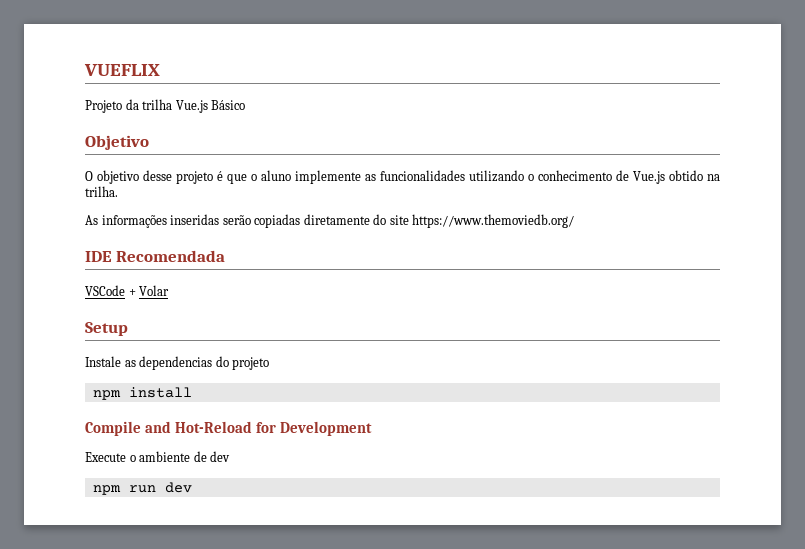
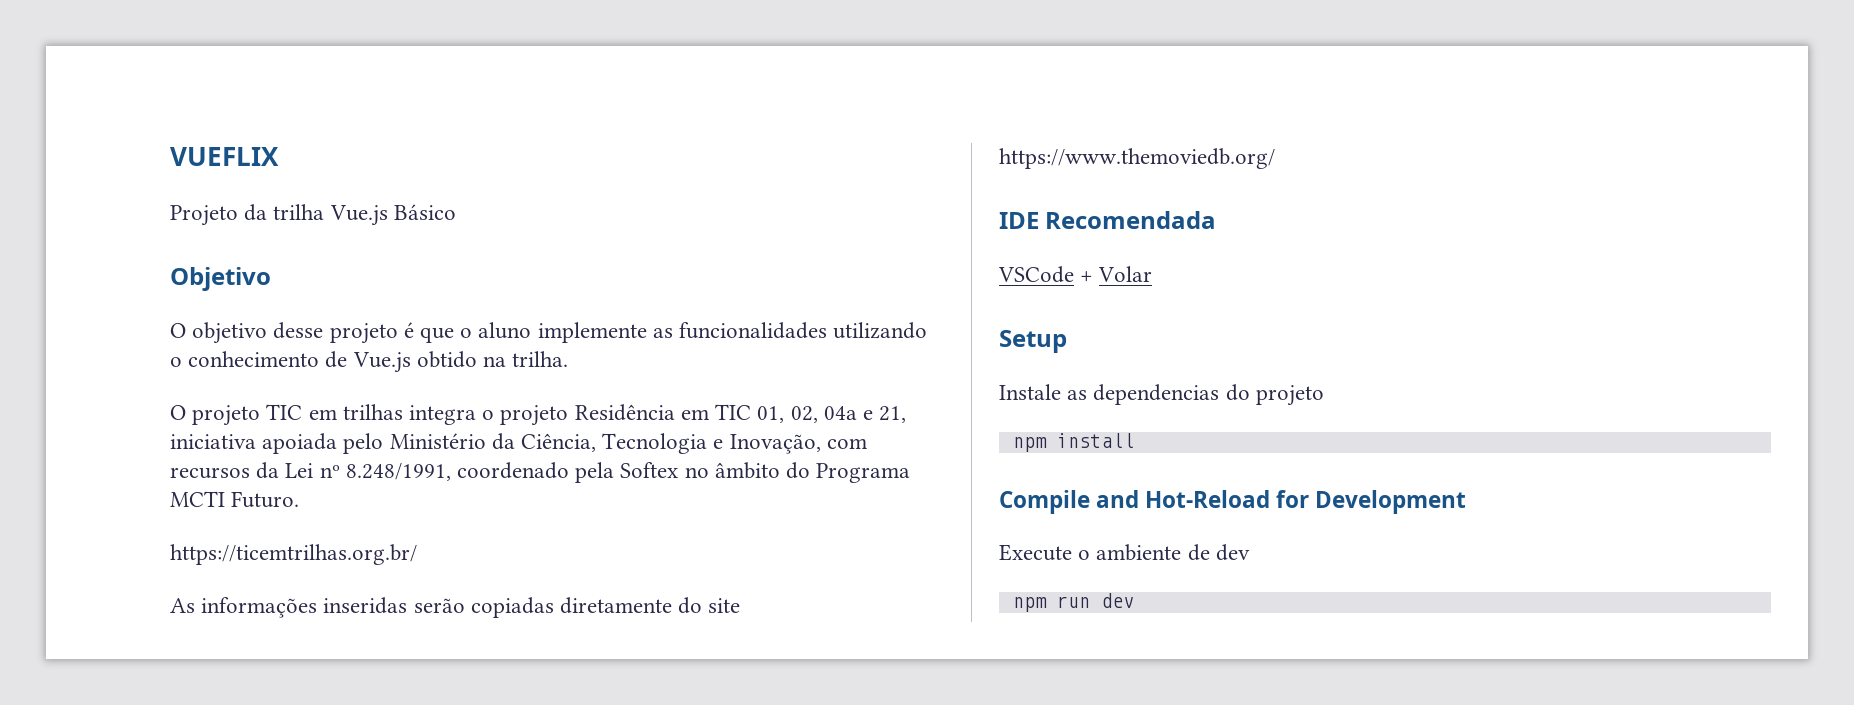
(118, 191) none -> [170,404,907,426] [170,433,867,454] [170,462,911,483] [170,491,300,508] [170,544,417,565] // O projeto TIC em trilhas integra o projeto Residência em TIC 01, 02, 04a e 21, iniciativa apoiada pelo Ministério da Ciência, Tecnologia e Inovação, com recursos da Lei nº 8.248/1991, coordenado pela Softex no âmbito do Programa MCTI Futuro. // https://ticemtrilhas.org.br/

